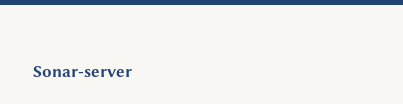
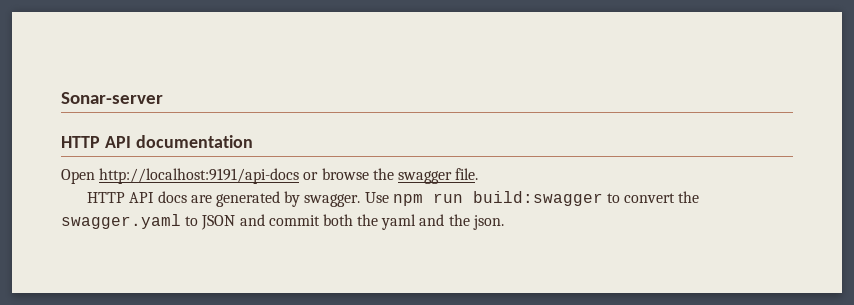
(132, 71) none -> [61,135,253,148] [61,168,479,184] [87,191,700,207] [61,214,504,230] // HTTP API documentation // Open http://localhost:9191/api-docs or browse the swagger file. // HTTP API docs are generated by swagger. Use npm run build:swagger to convert the swagger.yaml to JSON and commit both the yaml and the json.

